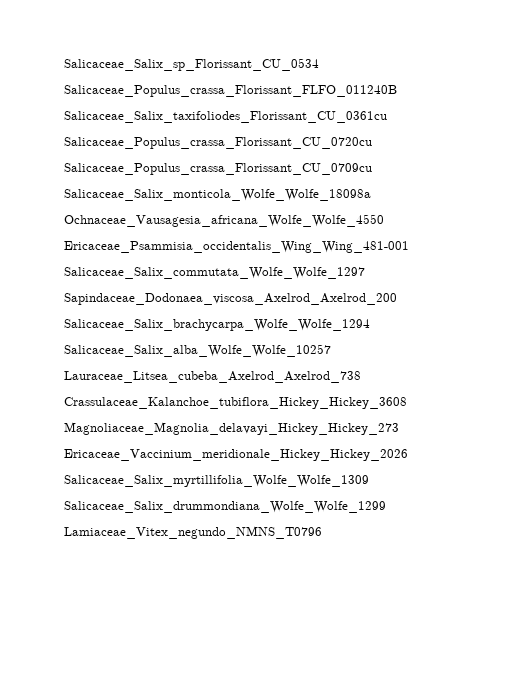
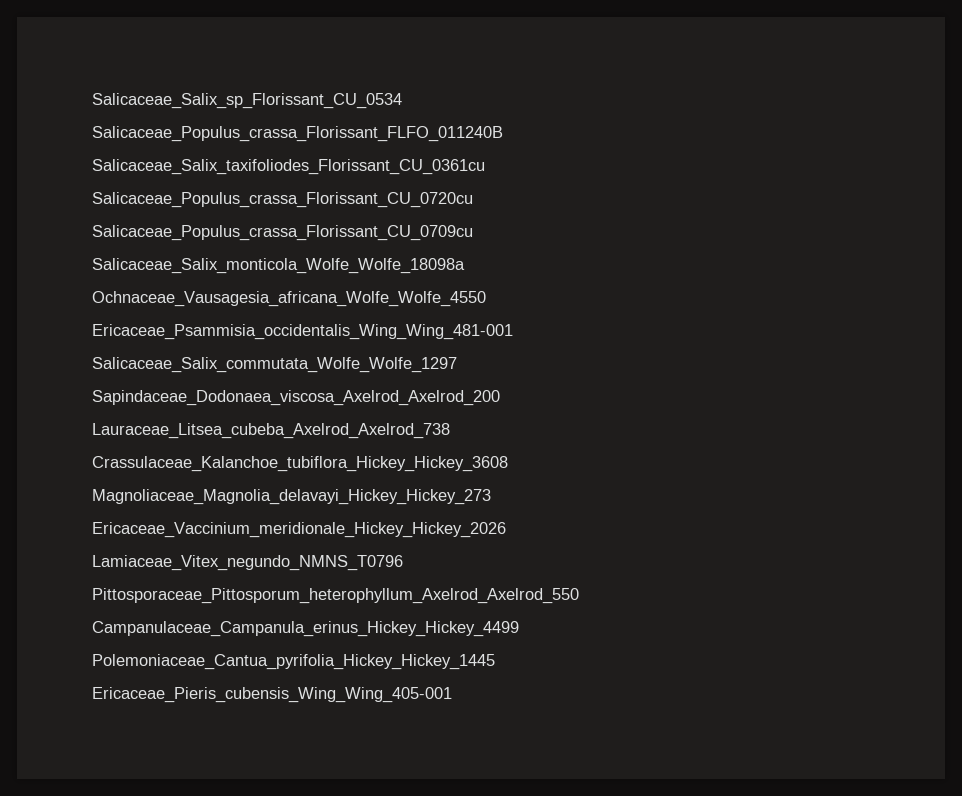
[64,319,370,331] [64,344,331,357] // Salicaceae_Salix_brachycarpa_Wolfe_Wolfe_1294 // Salicaceae_Salix_alba_Wolfe_Wolfe_10257 -> (500, 398) none
[64,475,369,487] [64,501,386,513] [64,526,322,539] Salicaceae_Salix_myrtillifolia_Wolfe_Wolfe_1309 // Salicaceae_Salix_drummondiana_Wolfe_Wolfe_1299 // Lamiaceae_Vitex_negundo_NMNS_T0796 -> [92,555,403,571] [92,588,579,604] [92,621,519,637] [92,654,495,670] [92,687,452,703] Lamiaceae_Vitex_negundo_NMNS_T0796 // Pittosporaceae_Pittosporum_heterophyllum_Axelrod_Axelrod_550 // Campanulaceae_Campanula_erinus_Hickey_Hickey_4499 // Polemoniaceae_Cantua_pyrifolia_Hickey_Hickey_1445 // Ericaceae_Pieris_cubensis_Wing_Wing_405-001

